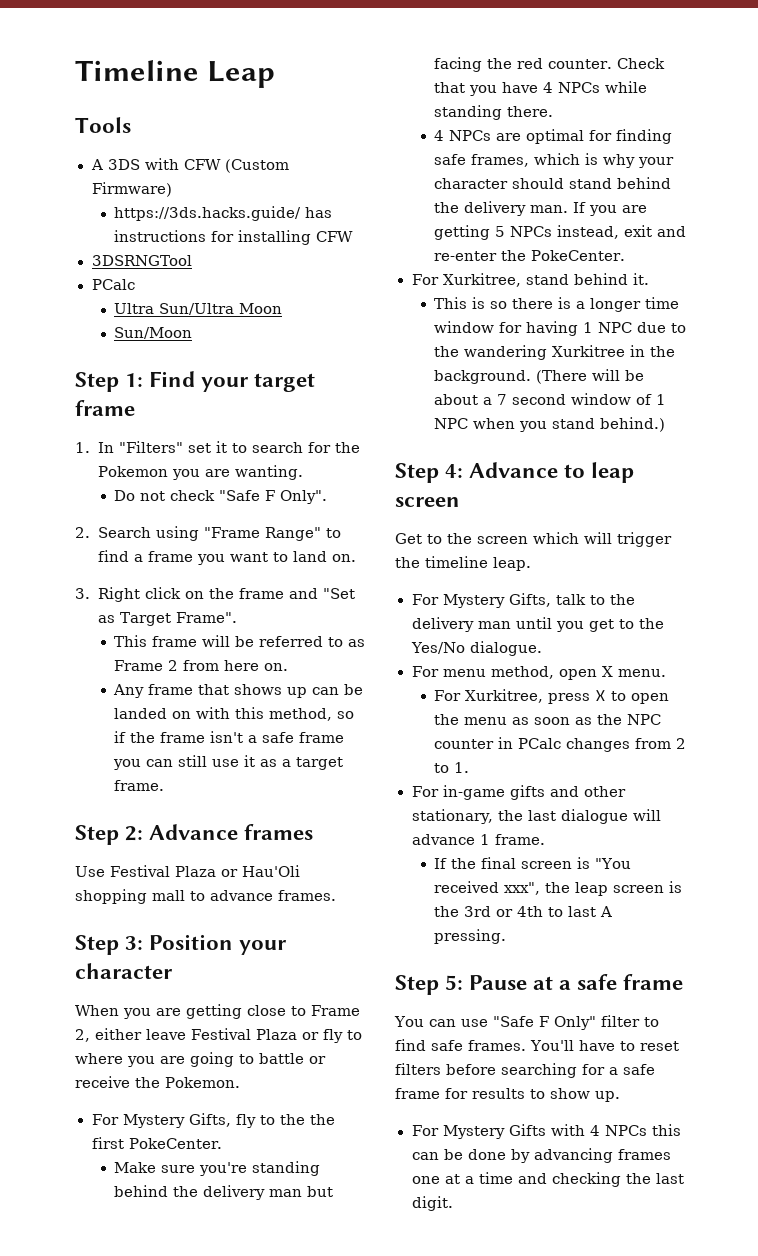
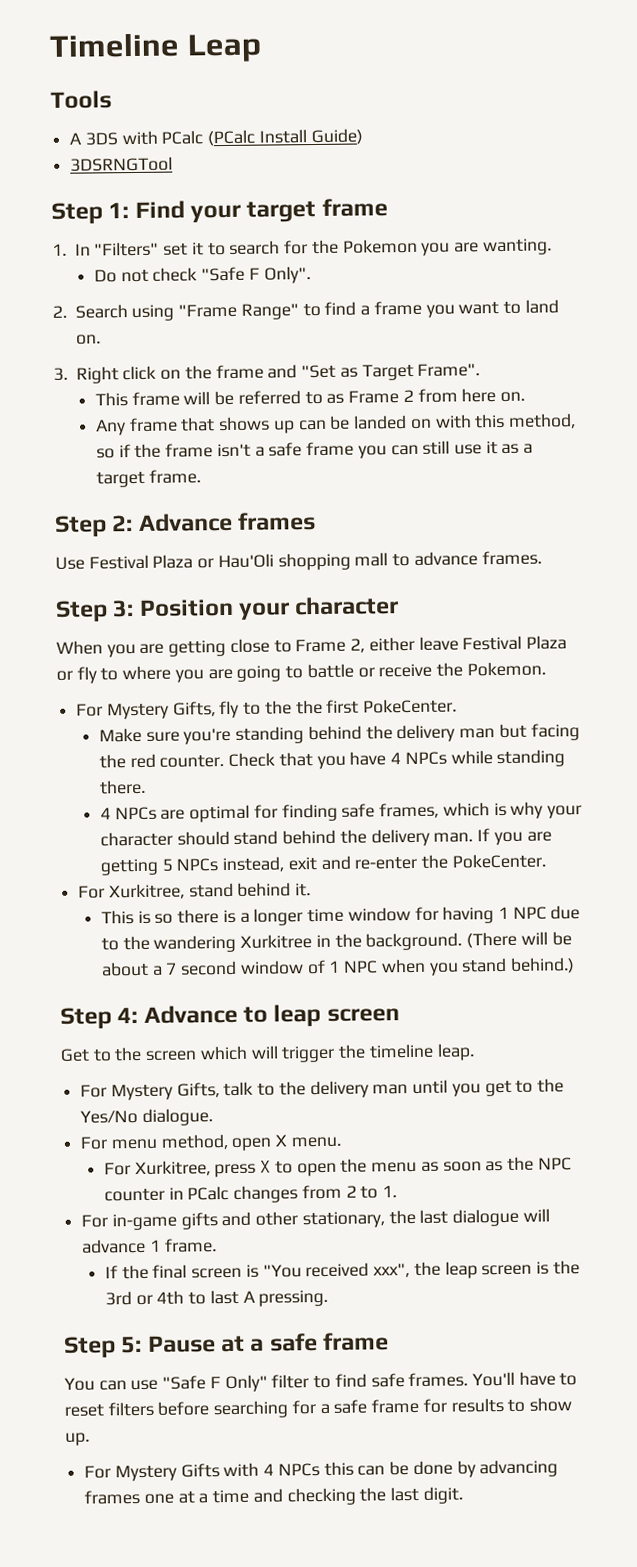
[183,159,289,173] [91,182,172,197] [114,206,333,221] [114,230,354,245] [91,255,193,266] [91,279,135,290] [114,303,283,315] [114,327,193,339] CFW (Custom Firmware) // https://3ds.hacks.guide/ has instructions for installing CFW // 3DSRNGTool // PCalc // Ultra Sun/Ultra Moon // Sun/Moon -> [161,128,363,147] [70,156,174,172] PCalc (PCalc Install Guide) // 3DSRNGTool

